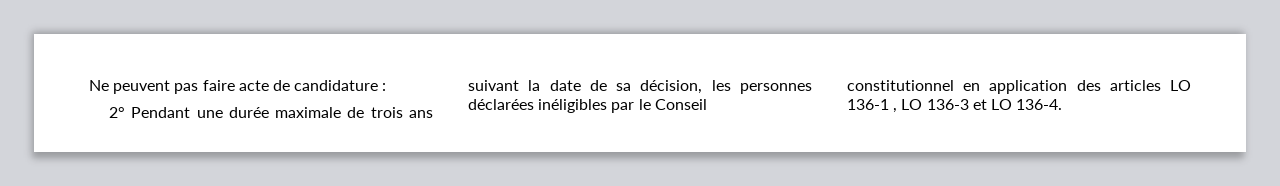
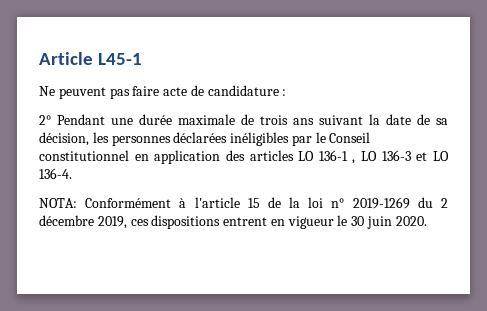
(89, 85) none -> [39,52,142,65] Article L45-1 //
(1063, 104) none -> [39,197,449,209] [39,215,427,229] // NOTA: Conformément à l'article 15 de la loi n° 2019-1269 du 2 décembre 2019, ces dispositions entrent en vigueur le 30 juin 2020.

